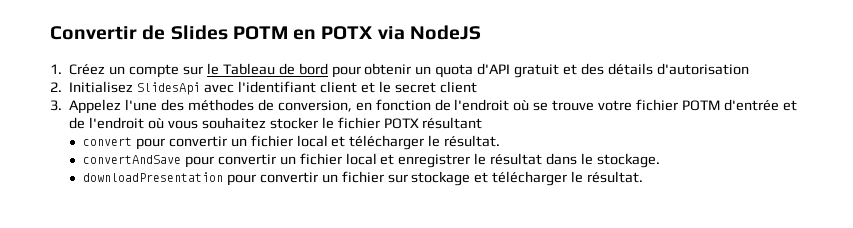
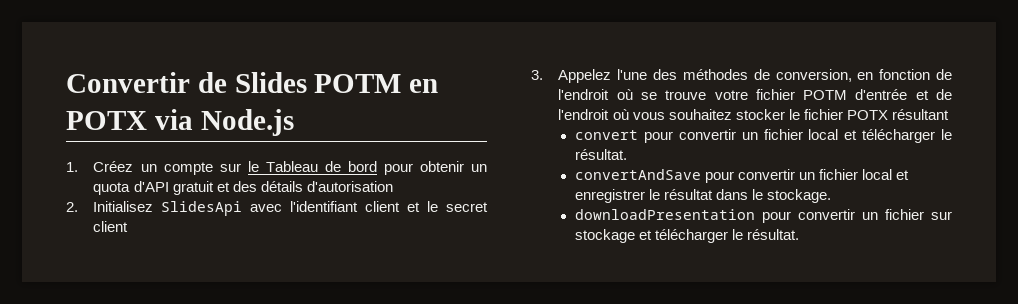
[409,25,481,40] NodeJS -> [200,109,294,136] Node.js

